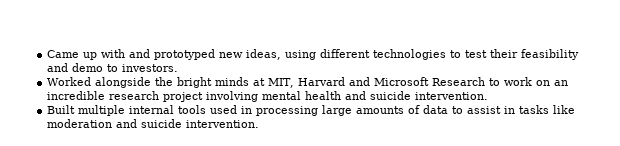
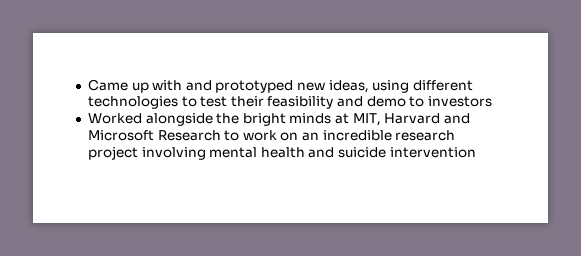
[122,64,179,72] investors. -> [428,96,493,107] investors
[415,92,489,100] [47,105,576,116] [47,119,260,128] intervention. // Built multiple internal tools used in processing large amounts of data to assist in tasks like moderation and suicide intervention. -> [389,147,476,158] intervention

